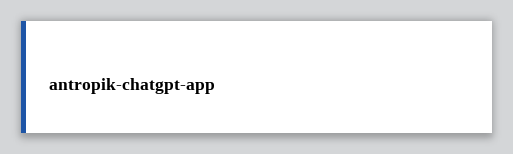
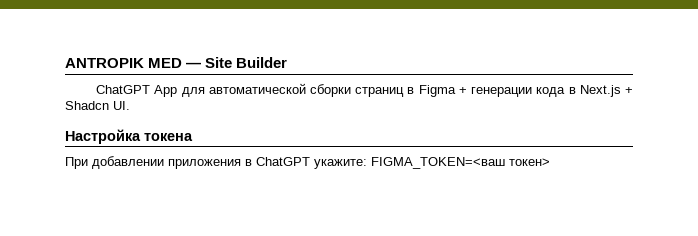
[49,78,215,94] antropik-chatgpt-app -> [65,57,288,68] [96,83,633,97] [65,101,130,110] [65,129,193,144] [65,156,550,169] ANTROPIK MED — Site Builder // ChatGPT App для автоматической сборки страниц в Figma + генерации кода в Next.js + Shadcn UI. // Настройка токена // При добавлении приложения в ChatGPT укажите: FIGMA_TOKEN=<ваш токен>

